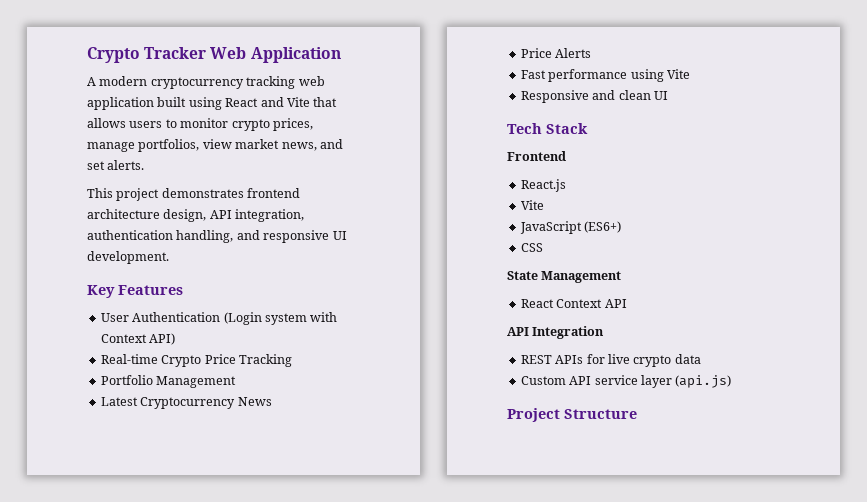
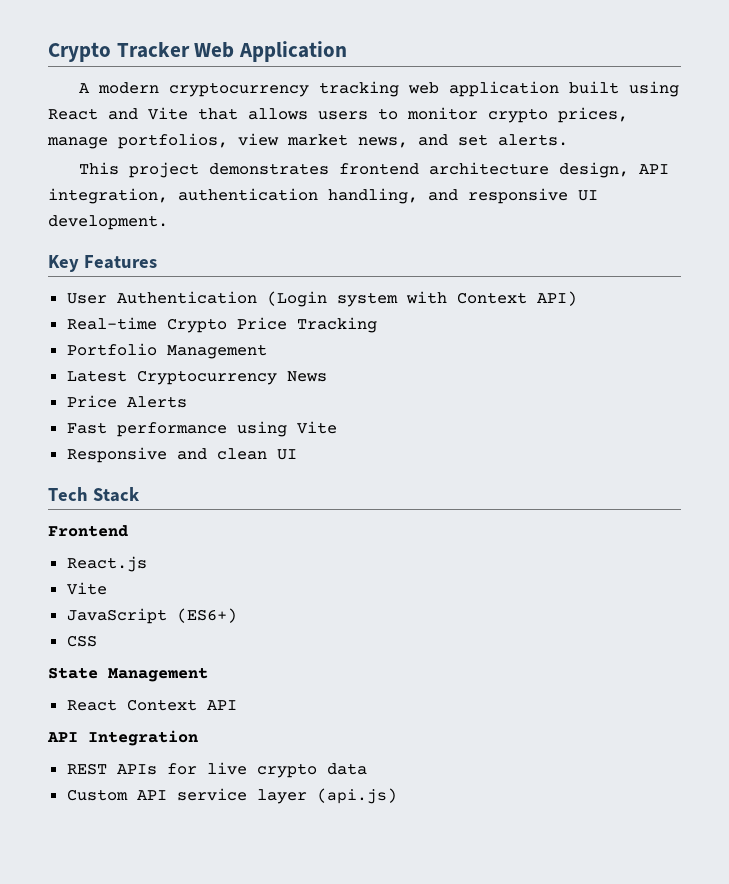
[507,408,637,422] // Project Structure -> (397, 796) none

